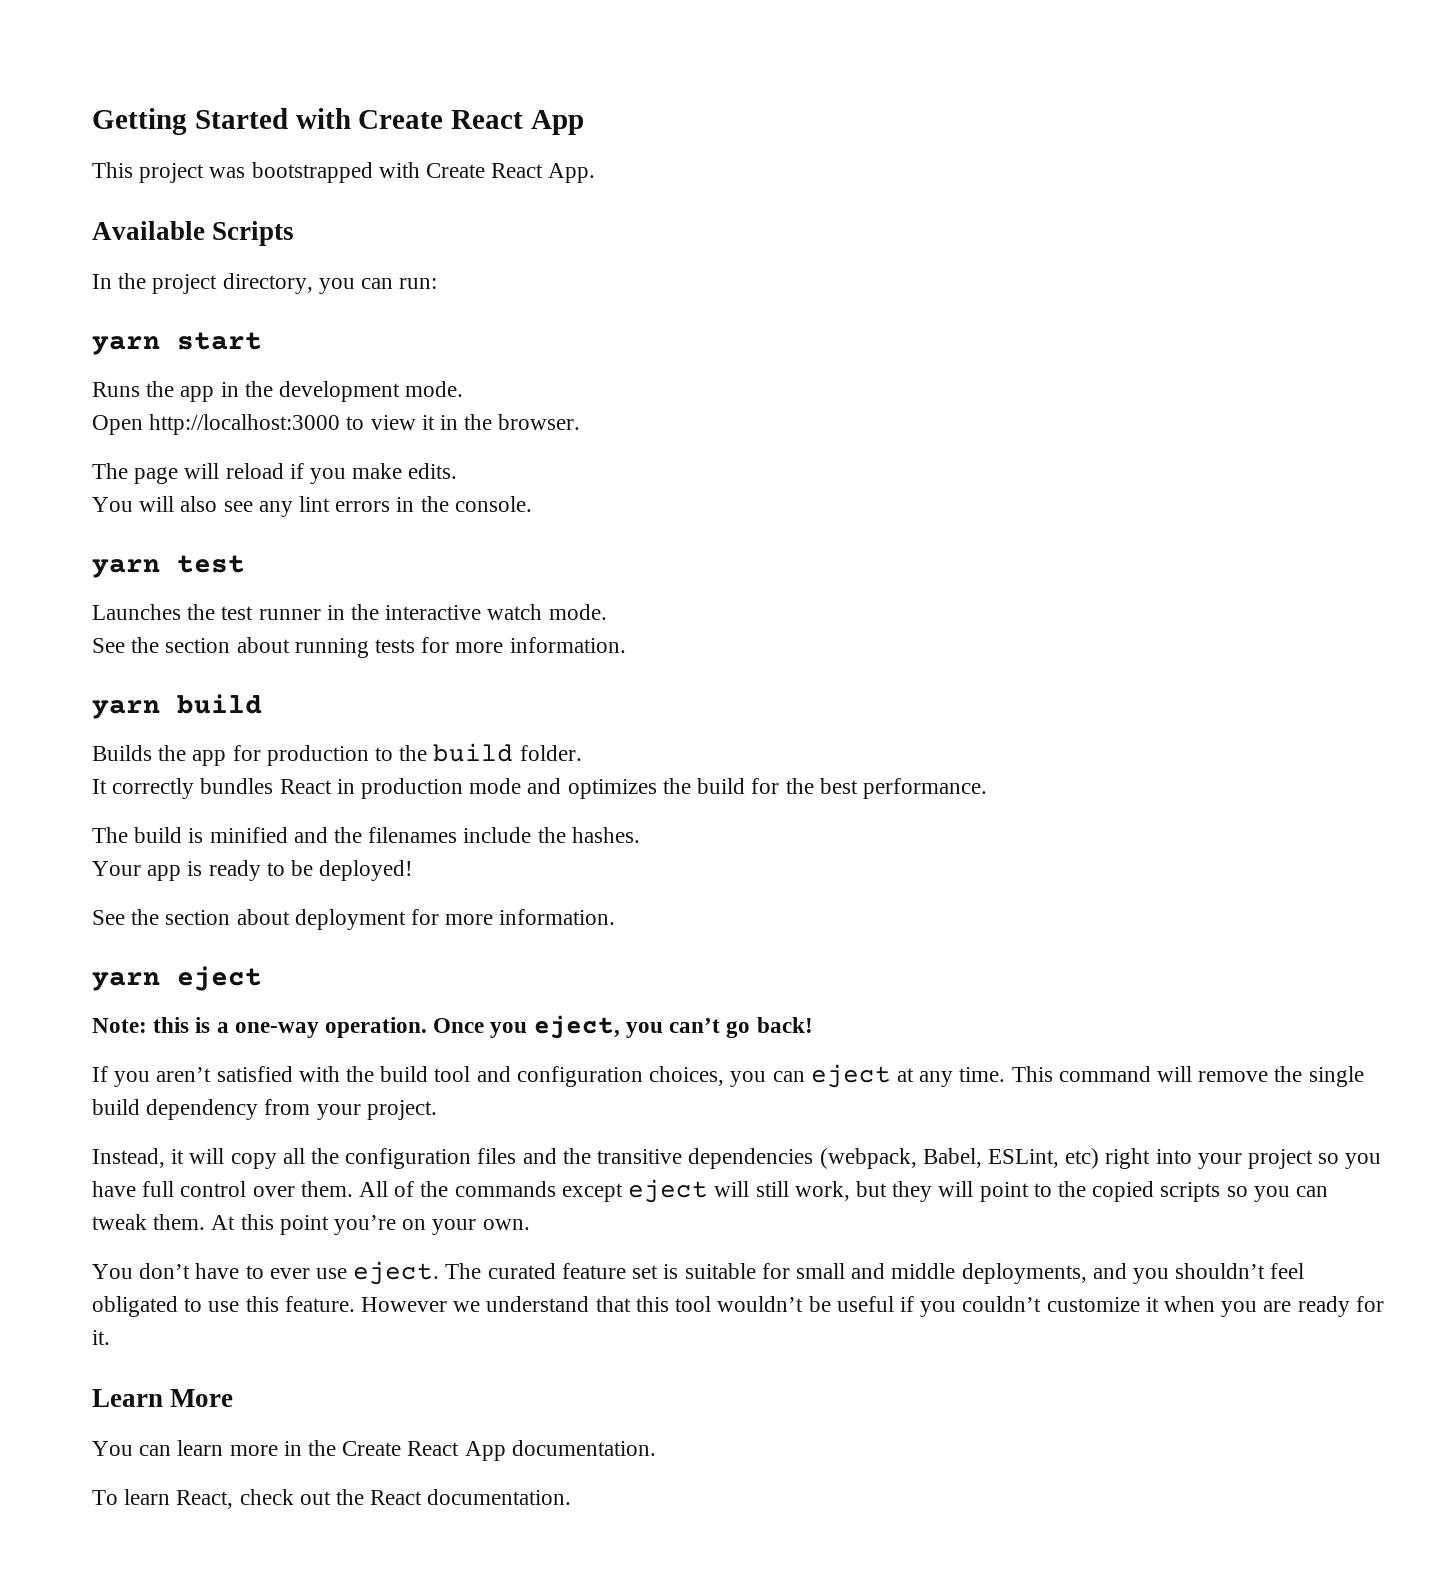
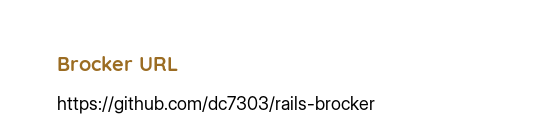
[92,108,585,135] [92,162,596,183] [92,221,295,246] [92,273,438,294] [92,332,262,355] [92,381,464,402] [92,414,581,435] [92,463,458,484] [92,496,532,517] [92,555,245,578] [92,604,607,620] [92,637,626,658] [92,694,262,719] [92,743,582,766] [92,778,987,799] [92,827,640,843] [92,860,414,881] [92,909,616,930] [92,966,262,991] [92,1015,813,1039] [92,1064,1364,1088] [92,1099,437,1120] [92,1148,1382,1169] [92,1179,1329,1203] [92,1214,530,1235] [92,1261,1305,1285] [92,1296,1384,1317] [92,1330,110,1345] [92,1389,234,1407] [92,1440,656,1461] [92,1489,572,1509] Getting Started with Create React App // This project was bootstrapped with Create React App. // Available Scripts // In the project directory, you can run: // yarn start // Runs the app in the development mode. // Open http://localhost:3000 to view it in the browser. // The page will reload if you make edits. // You will also see any lint errors in the console. // yarn test // Launches the test runner in the interactive watch mode. // See the section about running tests for more information. // yarn build // Builds the app for production to the build folder. // It correctly bundles React in production mode and optimizes the build for the best performance. // The build is minified and the filenames include the hashes. // Your app is ready to be deployed! // See the section about deployment for more information. // yarn eject // Note: this is a one-way operation. Once you eject, you can’t go back! // If you aren’t satisfied with the build tool and configuration choices, you can eject at any time. This command will remove the single build dependency from your project. // Instead, it will copy all the configuration files and the transitive dependencies (webpack, Babel, ESLint, etc) right into your project so you have full control over them. All of the commands except eject will still work, but they will point to the copied scripts so you can tweak them. At this point you’re on your own. // You don’t have to ever use eject. The curated feature set is suitable for small and middle deployments, and you shouldn’t feel obligated to use this feature. However we understand that this tool wouldn’t be useful if you couldn’t customize it when you are ready for it. // Learn More // You can learn more in the Create React App documentation. // To learn React, check out the React documentation. -> [57,56,178,71] [57,96,375,114] Brocker URL // https://github.com/dc7303/rails-brocker

